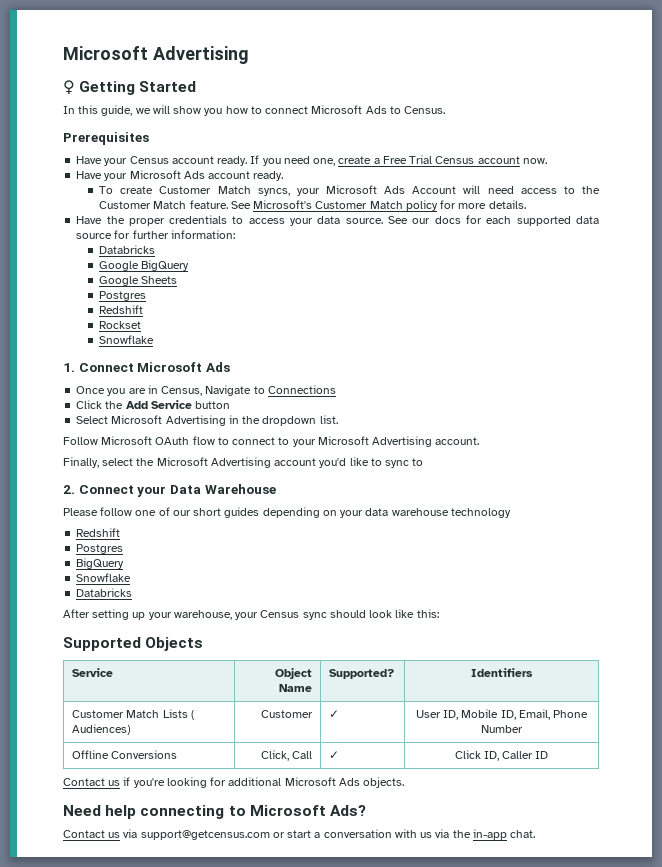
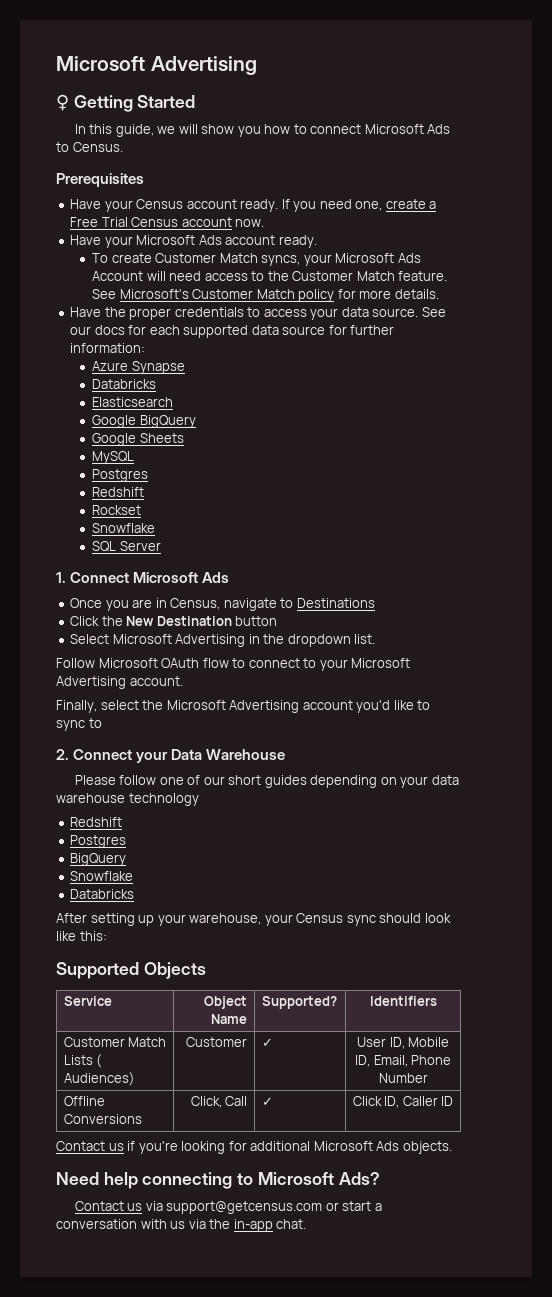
[99,245,156,254] // Databricks -> [91,361,185,374] [91,379,156,389] [91,397,173,407] // Azure Synapse // Databricks // Elasticsearch
(178, 280) none -> [91,451,134,464] // MySQL
(155, 339) none -> [91,541,161,552] // SQL Server
[205,385,336,396] Navigate to Connections -> [223,598,375,611] navigate to Destinations
[125,400,192,409] Add Service -> [126,616,232,626] New Destination

